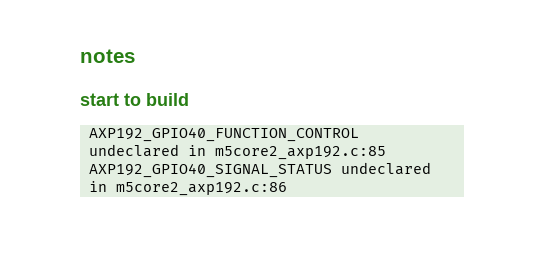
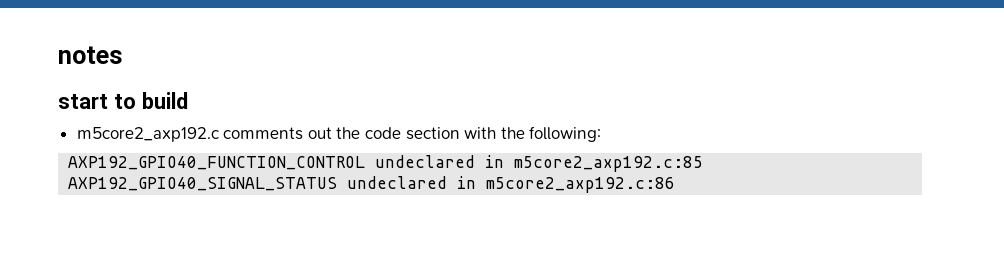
(189, 99) none -> [76,126,602,142] // m5core2_axp192.c comments out the code section with the following:

